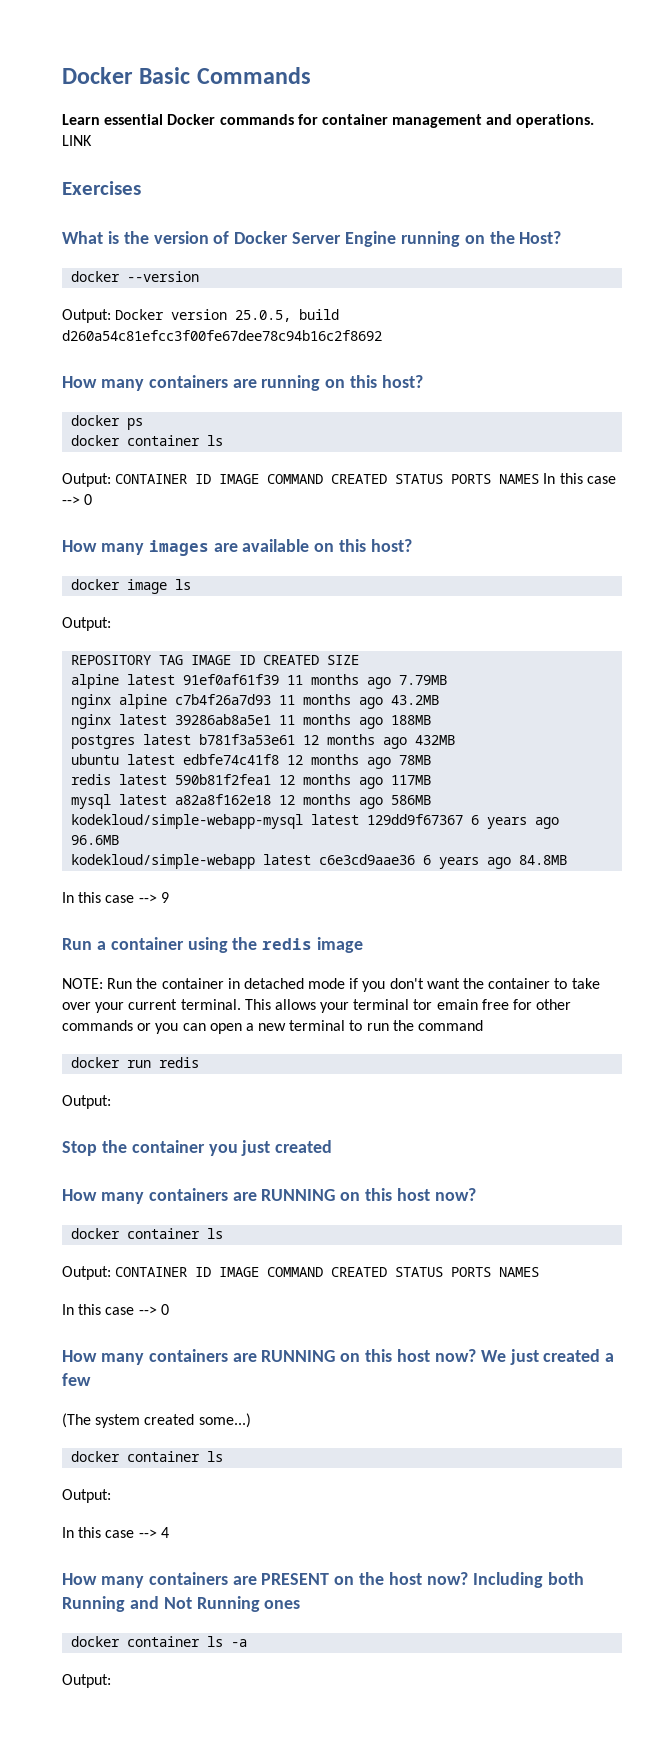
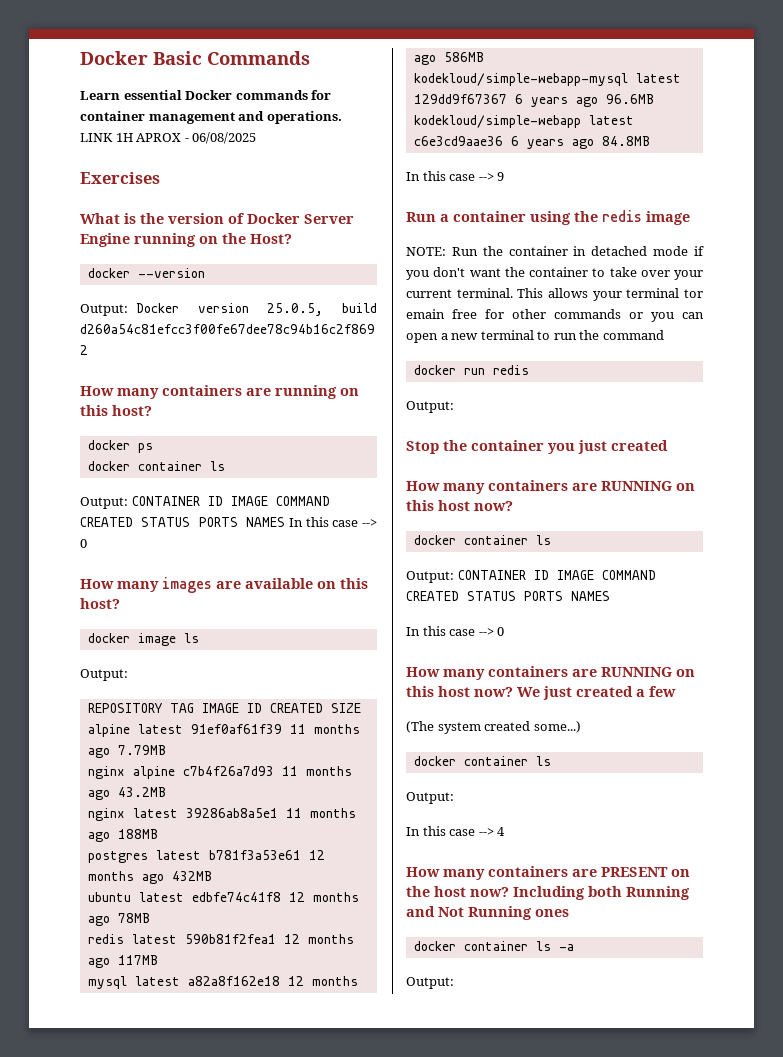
(92, 140) none -> [115,132,257,144] 1H APROX - 06/08/2025

